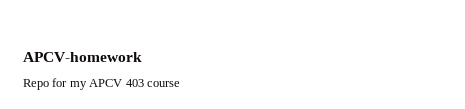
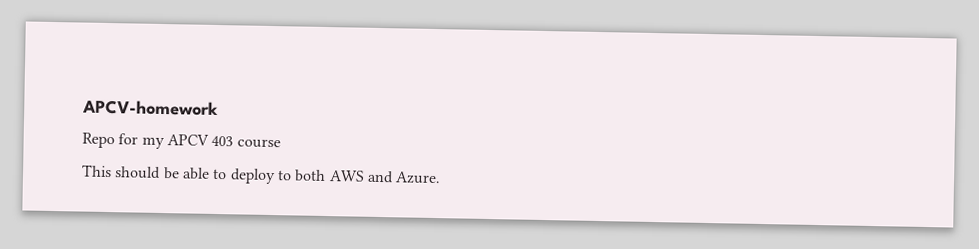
(180, 84) none -> [81,164,442,185] // This should be able to deploy to both AWS and Azure.

